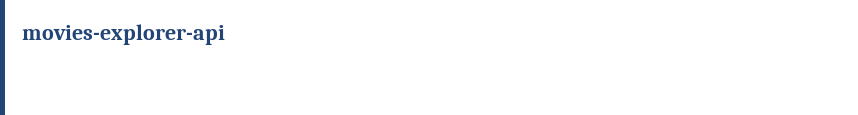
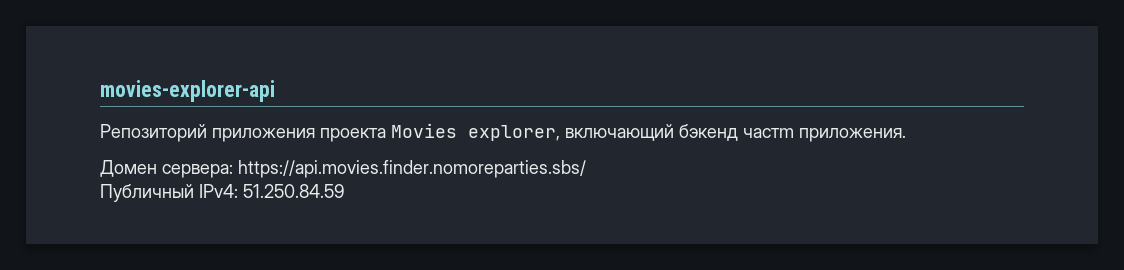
(225, 34) none -> [100,123,906,142] [100,160,586,178] [100,184,345,202] // Репозиторий приложения проекта Movies explorer, включающий бэкенд частm приложения. // Домен сервера: https://api.movies.finder.nomoreparties.sbs/ // Публичный IPv4: 51.250.84.59

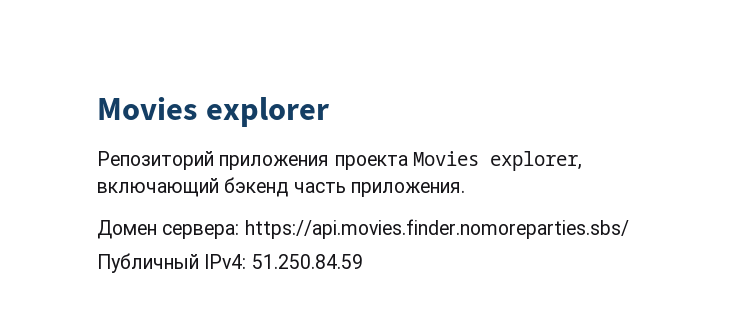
[100,80,275,102] movies-explorer-api -> [97,97,329,127] Movies explorer
[743,128,794,138] частm -> [293,182,346,193] часть

